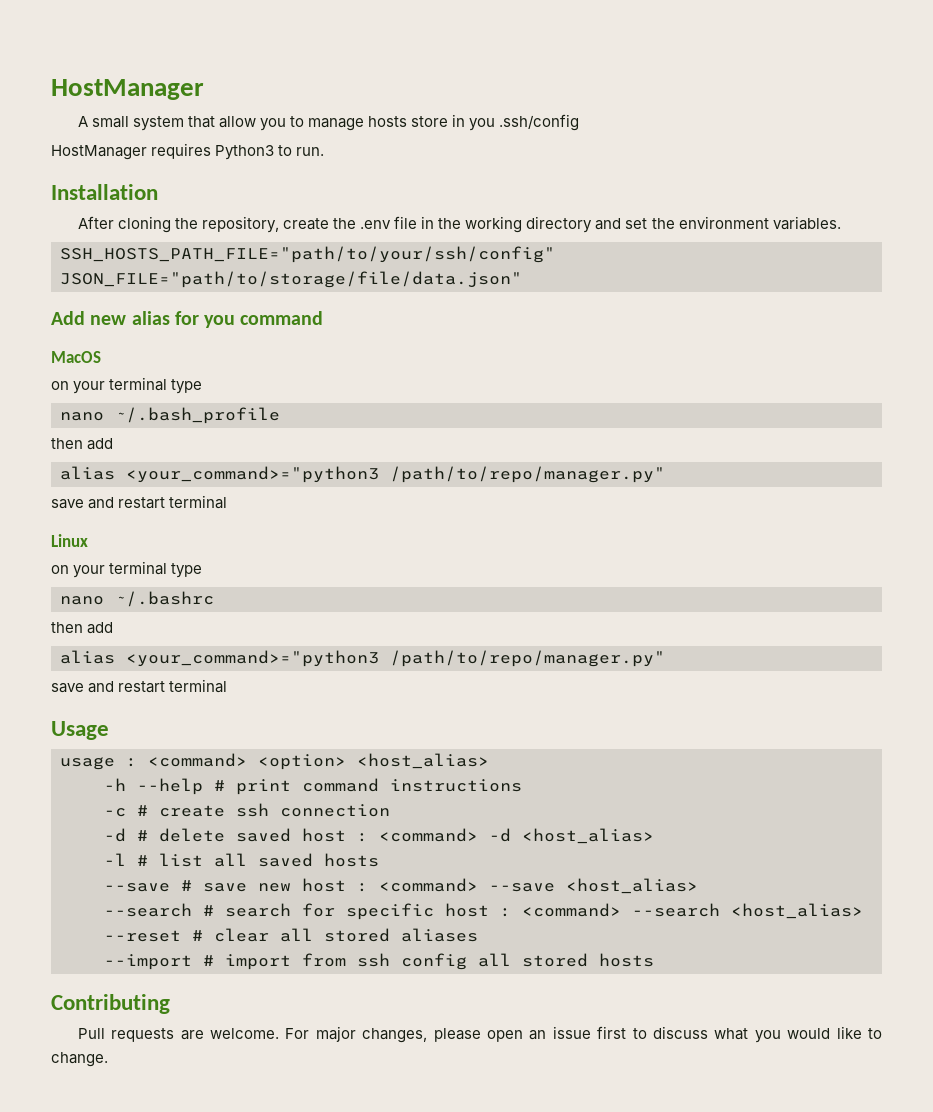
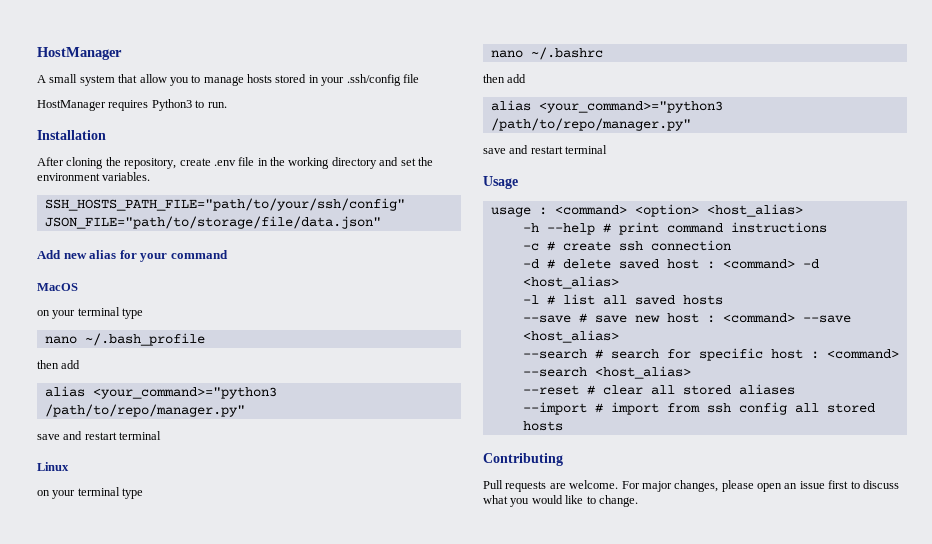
[411,114,496,131] store in you -> [275,74,345,86] stored in your
(580, 122) none -> [402,74,419,83] file
[333,218,357,229] the -> (211, 162) none
[204,315,236,328] you -> [140,253,168,262] your

